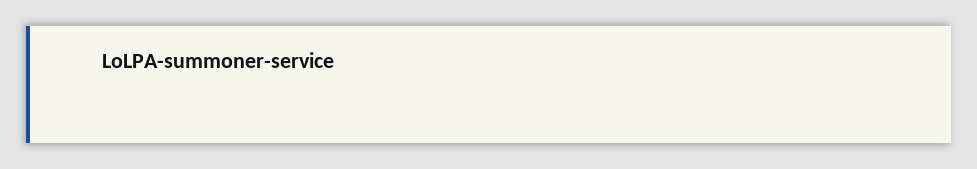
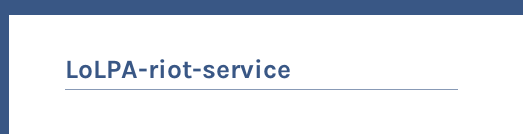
[102,52,334,68] LoLPA-summoner-service -> [65,59,291,79] LoLPA-riot-service

